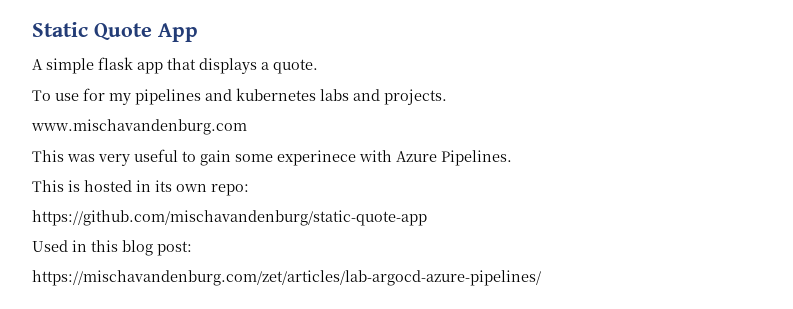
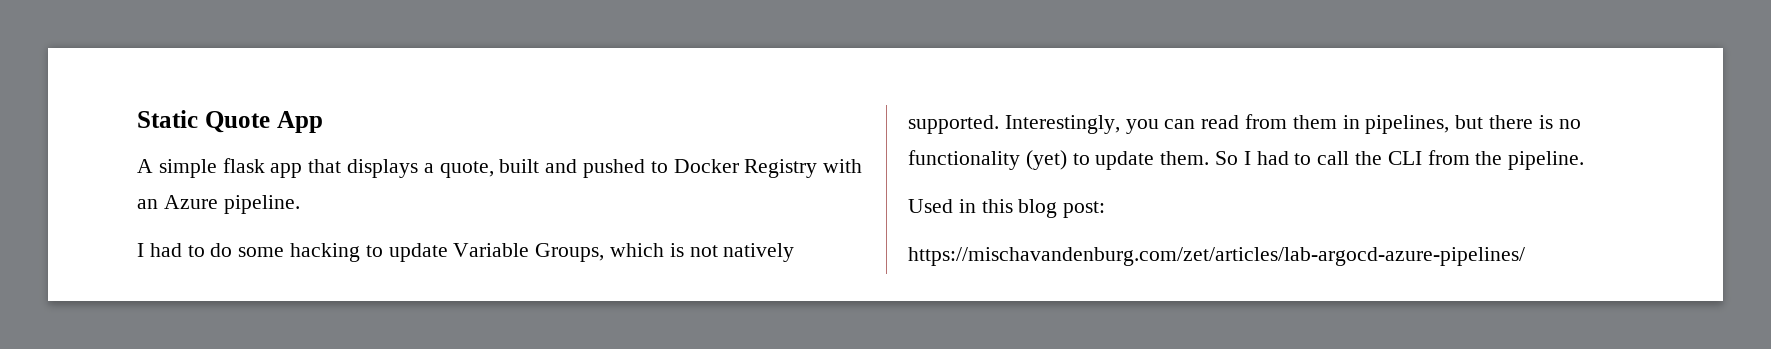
[273,59,318,74] [32,88,447,105] [31,119,247,135] [32,149,512,166] [32,180,249,196] [32,210,427,226] quote. // To use for my pipelines and kubernetes labs and projects. // www.mischavandenburg.com // This was very useful to gain some experinece with Azure Pipelines. // This is hosted in its own repo: // https://github.com/mischavandenburg/static-quote-app -> [439,159,863,178] [137,195,300,214] [137,243,795,262] [908,114,1581,134] [908,150,1585,170] quote, built and pushed to Docker Registry with an Azure pipeline. // I had to do some hacking to update Variable Groups, which is not natively supported. Interestingly, you can read from them in pipelines, but there is no functionality (yet) to update them. So I had to call the CLI from the pipeline.

